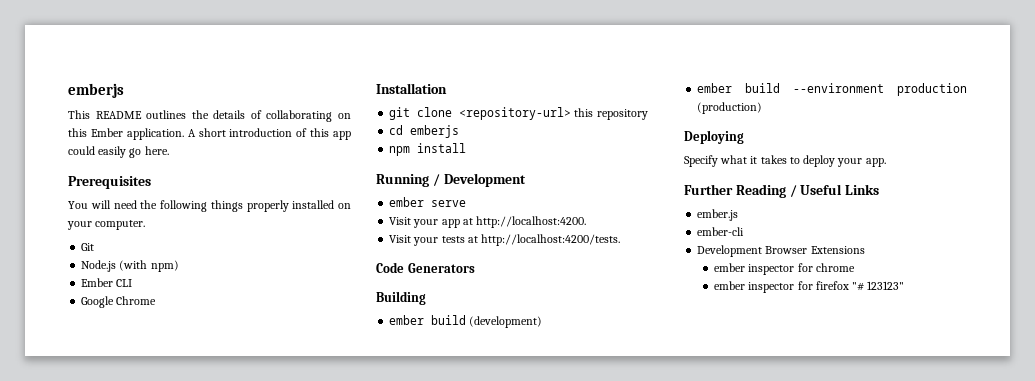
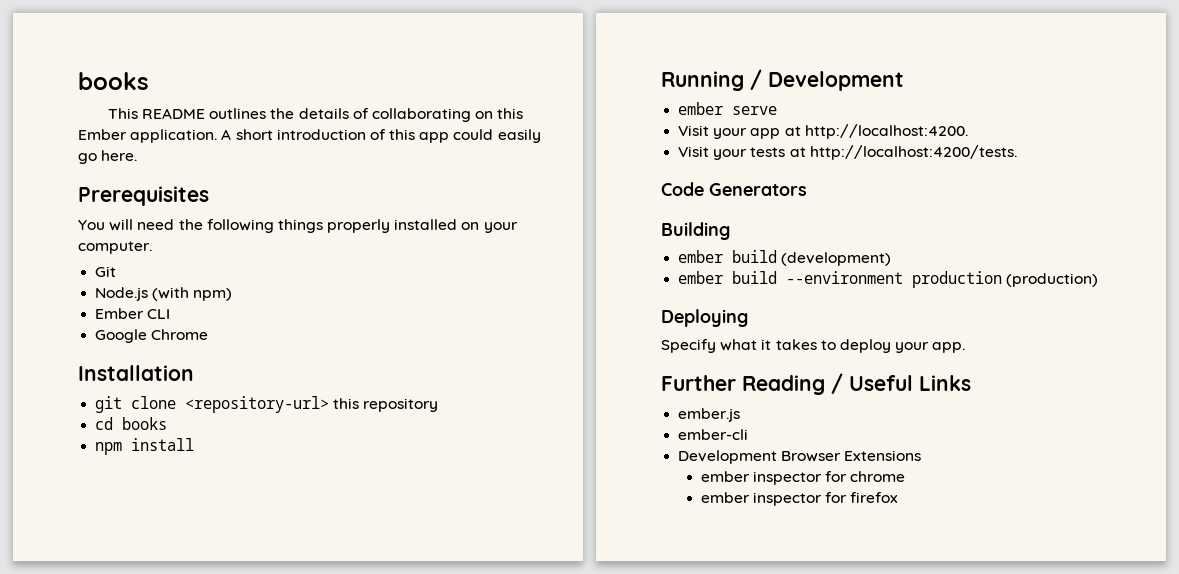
[68,83,124,98] emberjs -> [78,72,149,90] books
[410,125,460,138] emberjs -> [122,417,168,430] books
[852,281,905,291] "# 123123" -> (899, 497) none

